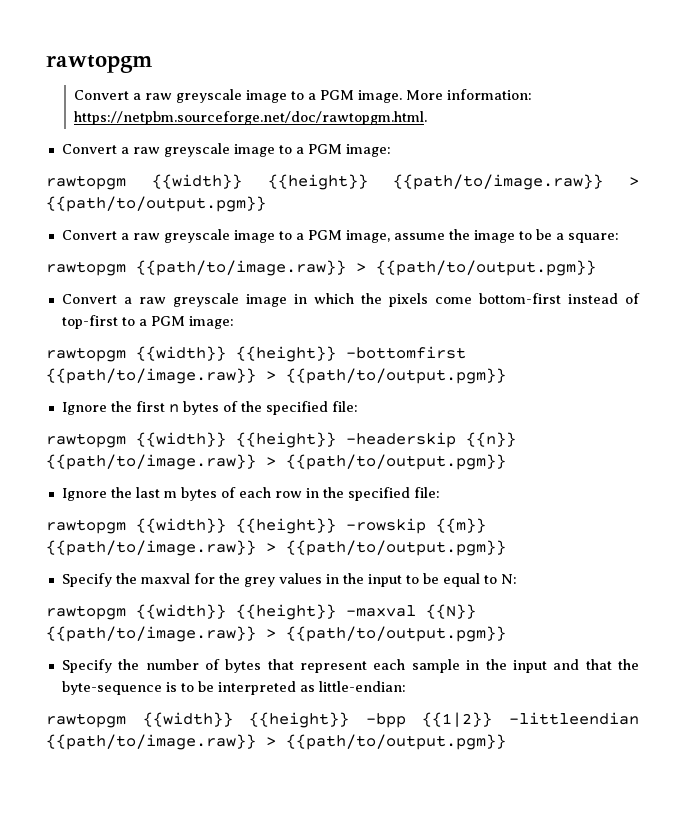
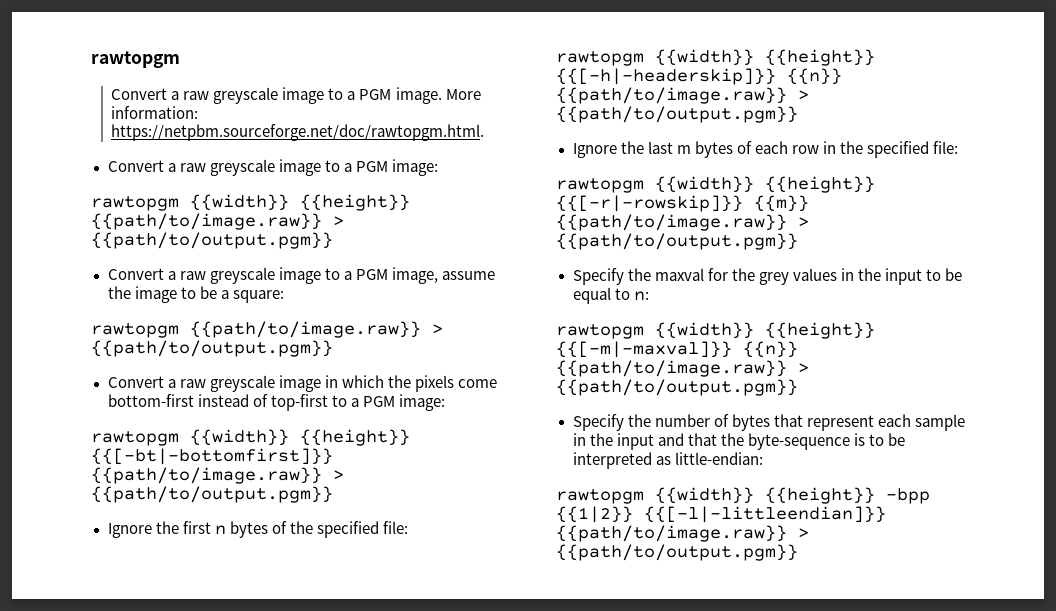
[346,346,466,359] -bottomfirst -> [91,448,333,465] {{[-bt|-bottomfirst]}}
[346,432,456,448] -headerskip -> [556,68,776,85] {{[-h|-headerskip]}}
[346,518,426,534] -rowskip -> [556,195,743,212] {{[-r|-rowskip]}}
[500,574,517,584] [46,604,476,620] N: // rawtopgm {{width}} {{height}} -maxval {{N}} -> [633,291,649,301] [556,322,875,339] [556,341,798,358] n: // rawtopgm {{width}} {{height}} {{[-m|-maxval]}} {{n}}
[509,712,639,725] -littleendian -> [644,506,886,523] {{[-l|-littleendian]}}

